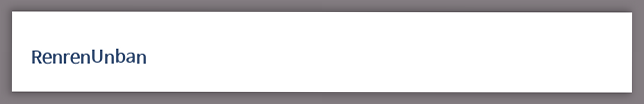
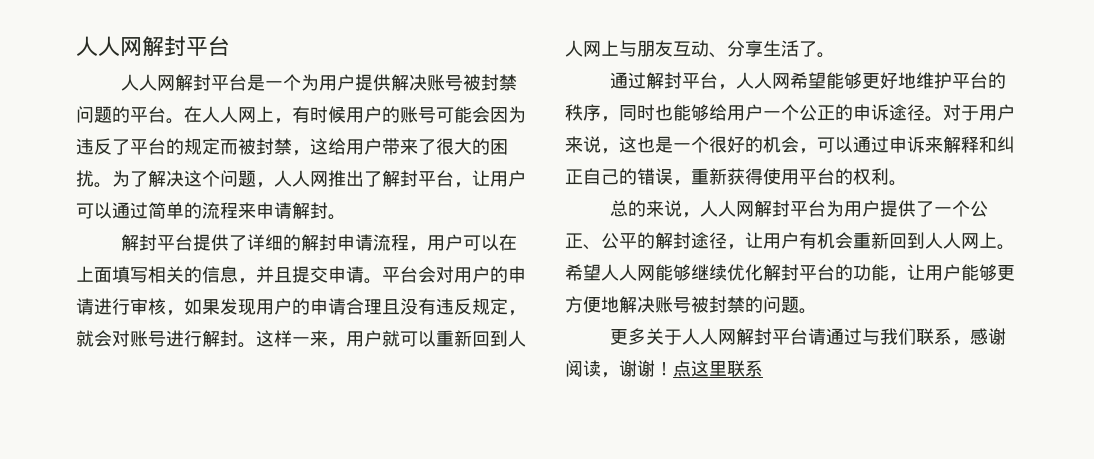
[30,48,148,65] RenrenUnban -> [76,36,230,57] [121,74,518,91] [76,106,526,124] [76,138,508,156] [76,170,526,188] [76,202,346,220] [121,234,518,252] [76,266,526,284] [76,298,526,316] [76,330,526,348] [565,40,835,58] [610,72,1007,90] [565,104,1015,122] [565,136,1015,154] [565,168,907,186] [610,200,989,218] [565,232,1015,250] [565,264,1015,282] [565,296,817,314] [610,328,1007,346] [565,360,763,378] 人人网解封平台 // 人人网解封平台是一个为用户提供解决账号被封禁问题的平台。在人人网上，有时候用户的账号可能会因为违反了平台的规定而被封禁，这给用户带来了很大的困扰。为了解决这个问题，人人网推出了解封平台，让用户可以通过简单的流程来申请解封。 // 解封平台提供了详细的解封申请流程，用户可以在上面填写相关的信息，并且提交申请。平台会对用户的申请进行审核，如果发现用户的申请合理且没有违反规定，就会对账号进行解封。这样一来，用户就可以重新回到人人网上与朋友互动、分享生活了。 // 通过解封平台，人人网希望能够更好地维护平台的秩序，同时也能够给用户一个公正的申诉途径。对于用户来说，这也是一个很好的机会，可以通过申诉来解释和纠正自己的错误，重新获得使用平台的权利。 // 总的来说，人人网解封平台为用户提供了一个公正、公平的解封途径，让用户有机会重新回到人人网上。希望人人网能够继续优化解封平台的功能，让用户能够更方便地解决账号被封禁的问题。 // 更多关于人人网解封平台请通过与我们联系，感谢阅读，谢谢！点这里联系

